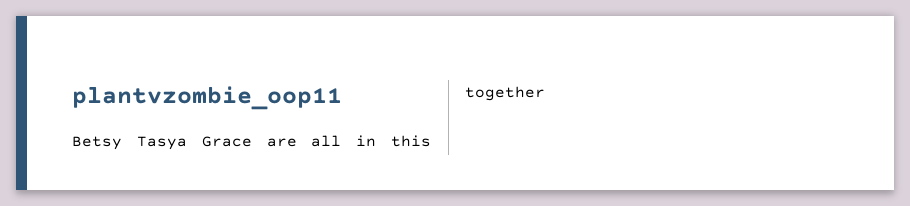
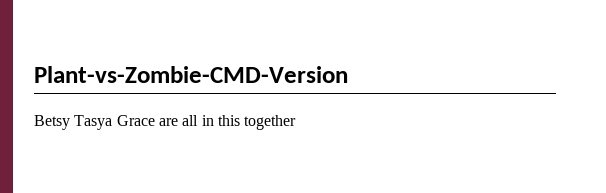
[72,86,342,110] plantvzombie_oop11 -> [34,66,348,83] Plant-vs-Zombie-CMD-Version

